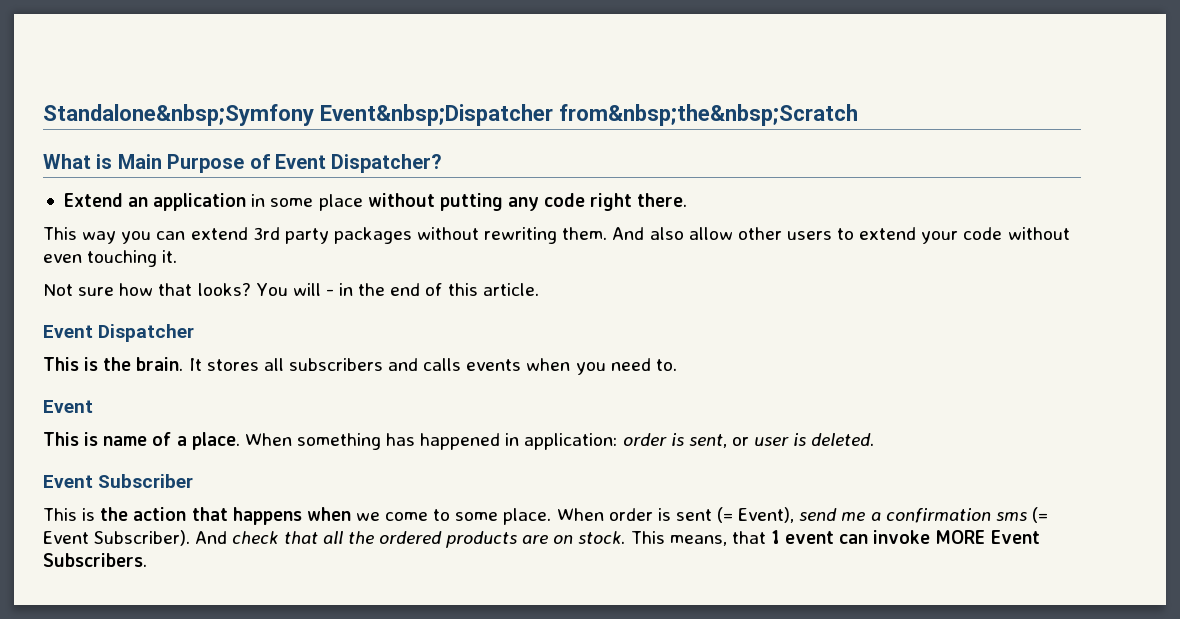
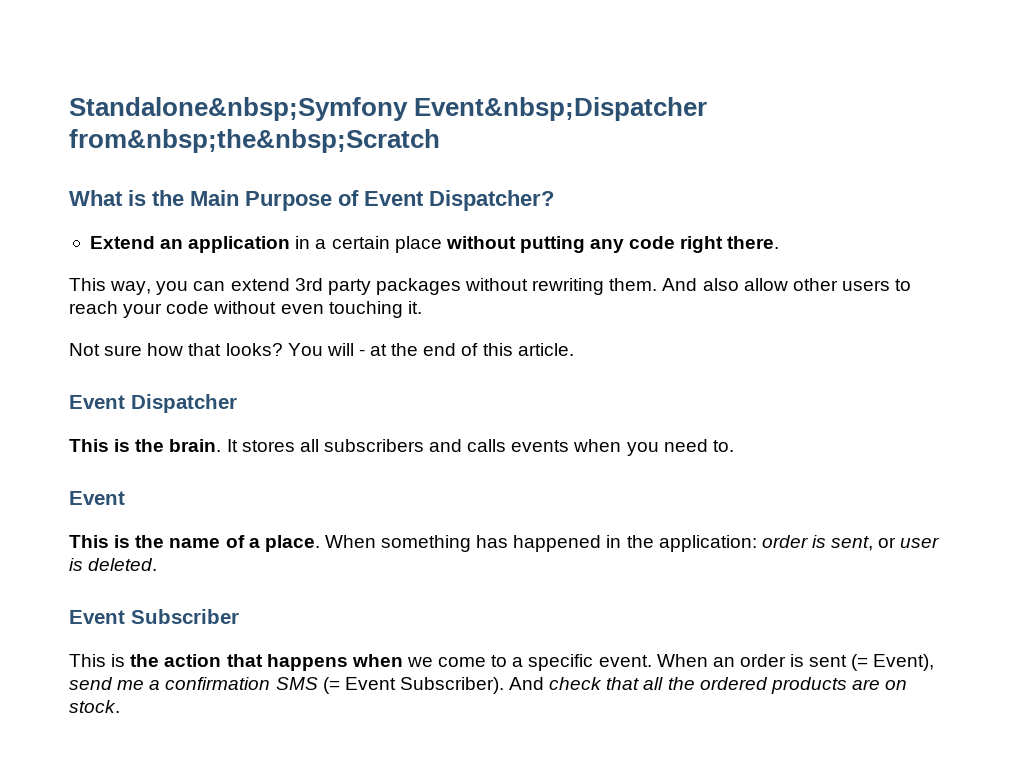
(113, 161) none -> [152,190,184,206] the
[270,198,314,207] some -> [315,236,390,249] a certain
[82,231,117,244] way -> [110,281,152,295] way,
[859,227,917,240] extend -> [69,301,118,314] reach
[339,283,354,296] in -> [370,344,388,356] at
(99, 439) none -> [135,535,165,548] the
(520, 439) none -> [626,535,654,548] the
[455,508,604,525] some place. When -> [512,654,735,671] a specific event. When an
[995,512,1027,521] sms -> [275,677,318,690] SMS
[630,530,1040,546] [43,553,147,567] This means, that 1 event can invoke MORE Event Subscribers. -> (120, 706) none

